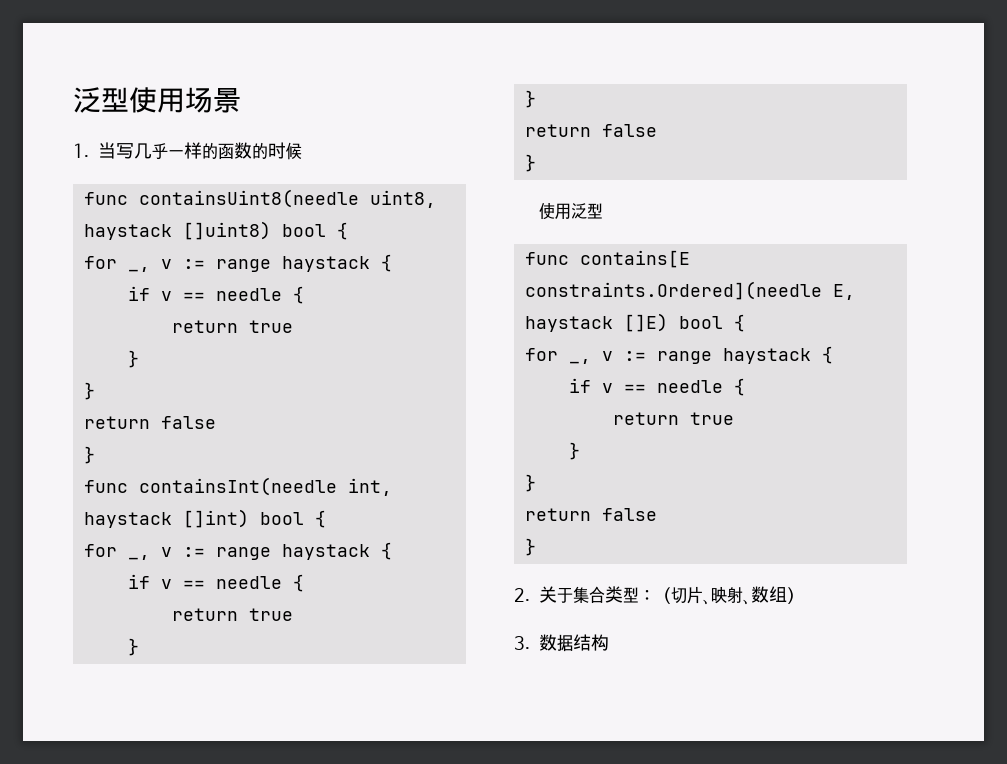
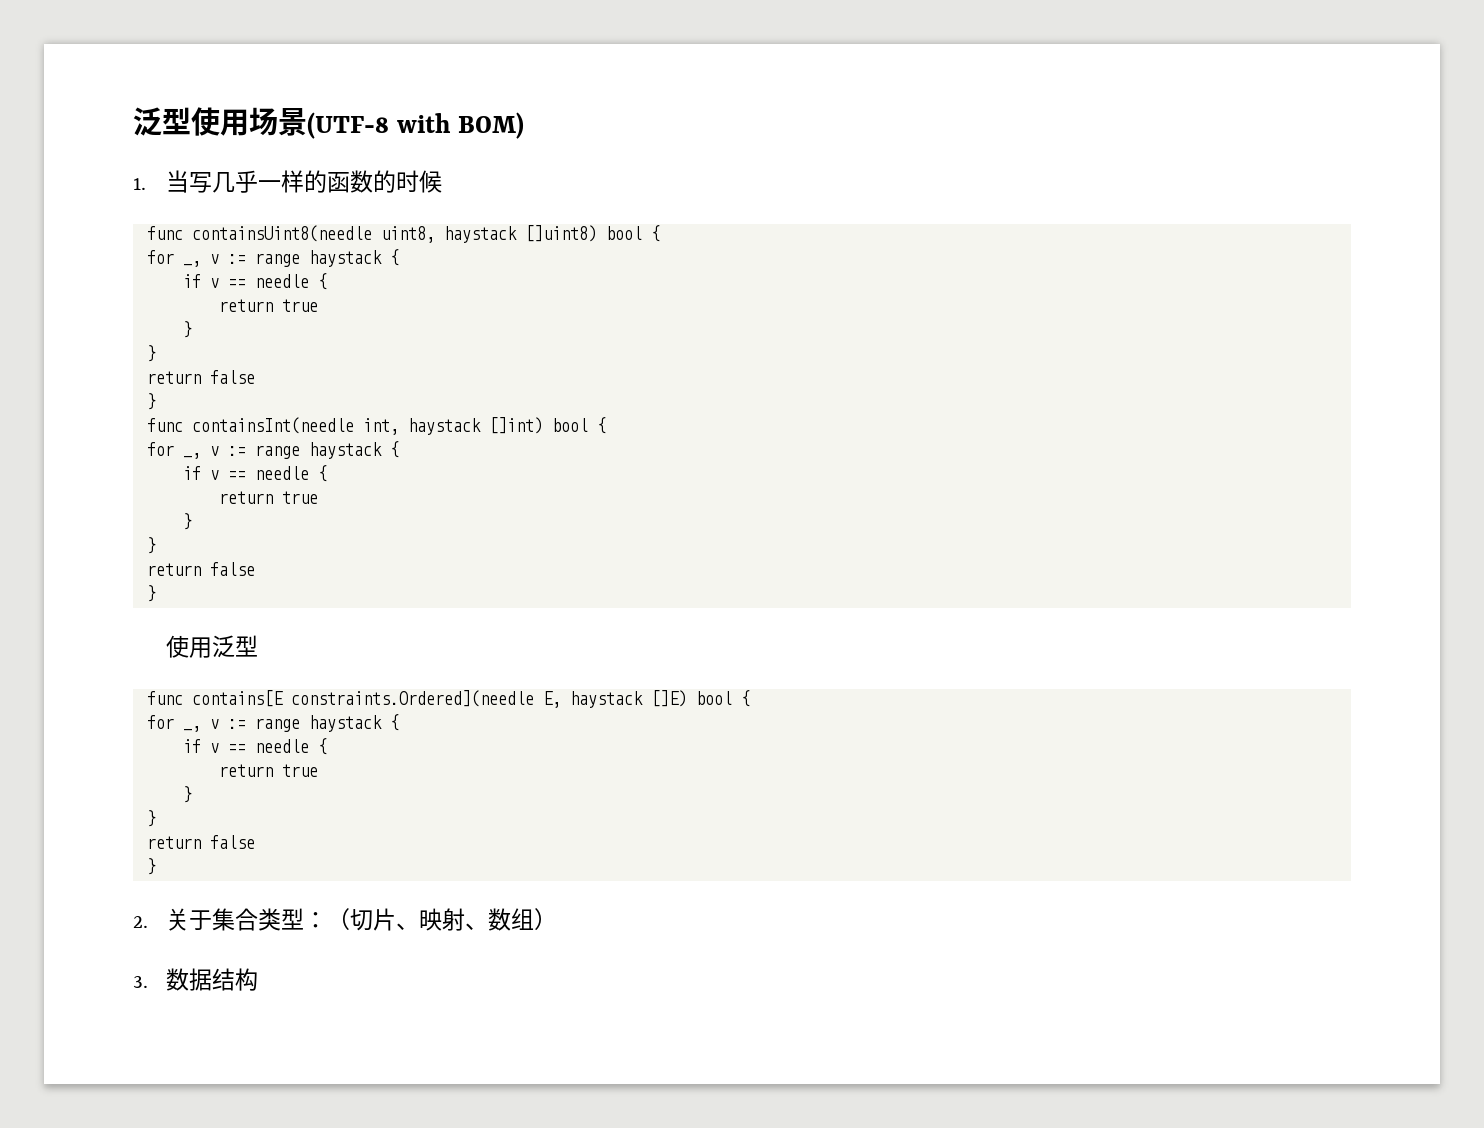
(241, 100) none -> [307,112,524,139] (UTF-8 with BOM)

